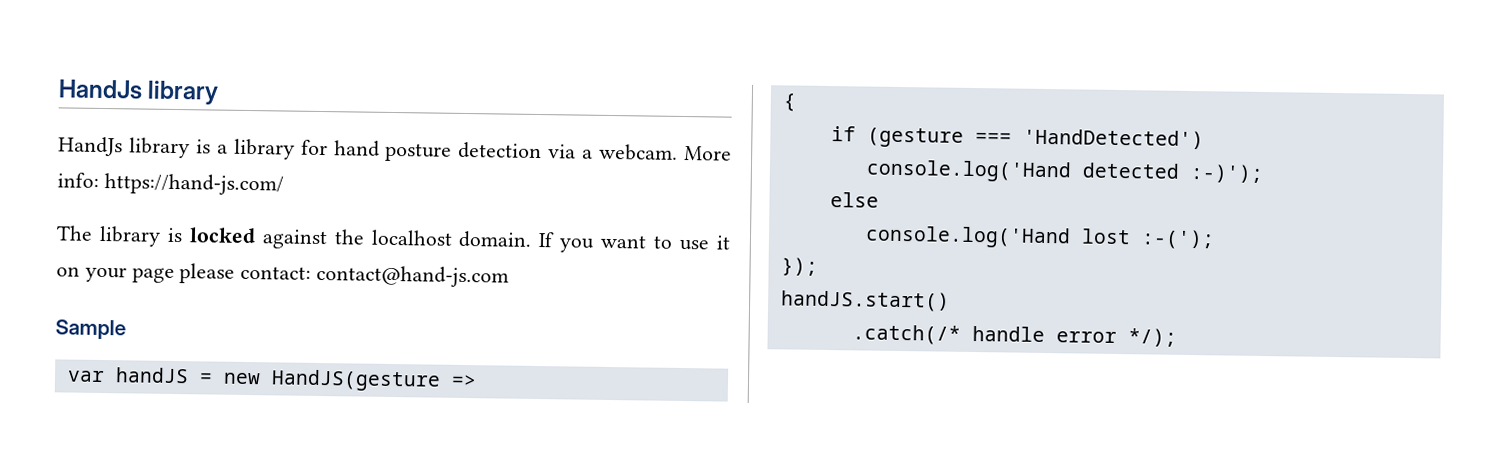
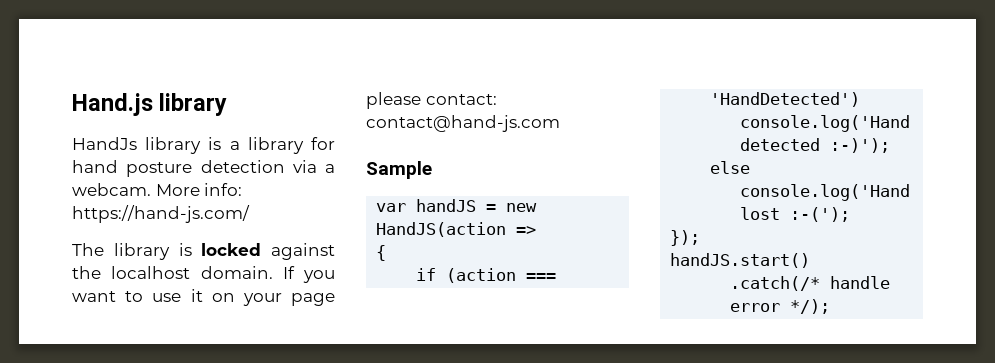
[58,79,143,100] HandJs -> [72,93,153,116] Hand.js
[270,369,441,392] HandJS(gesture -> [376,222,507,237] HandJS(action
[866,127,964,148] (gesture -> [446,268,517,283] (action

